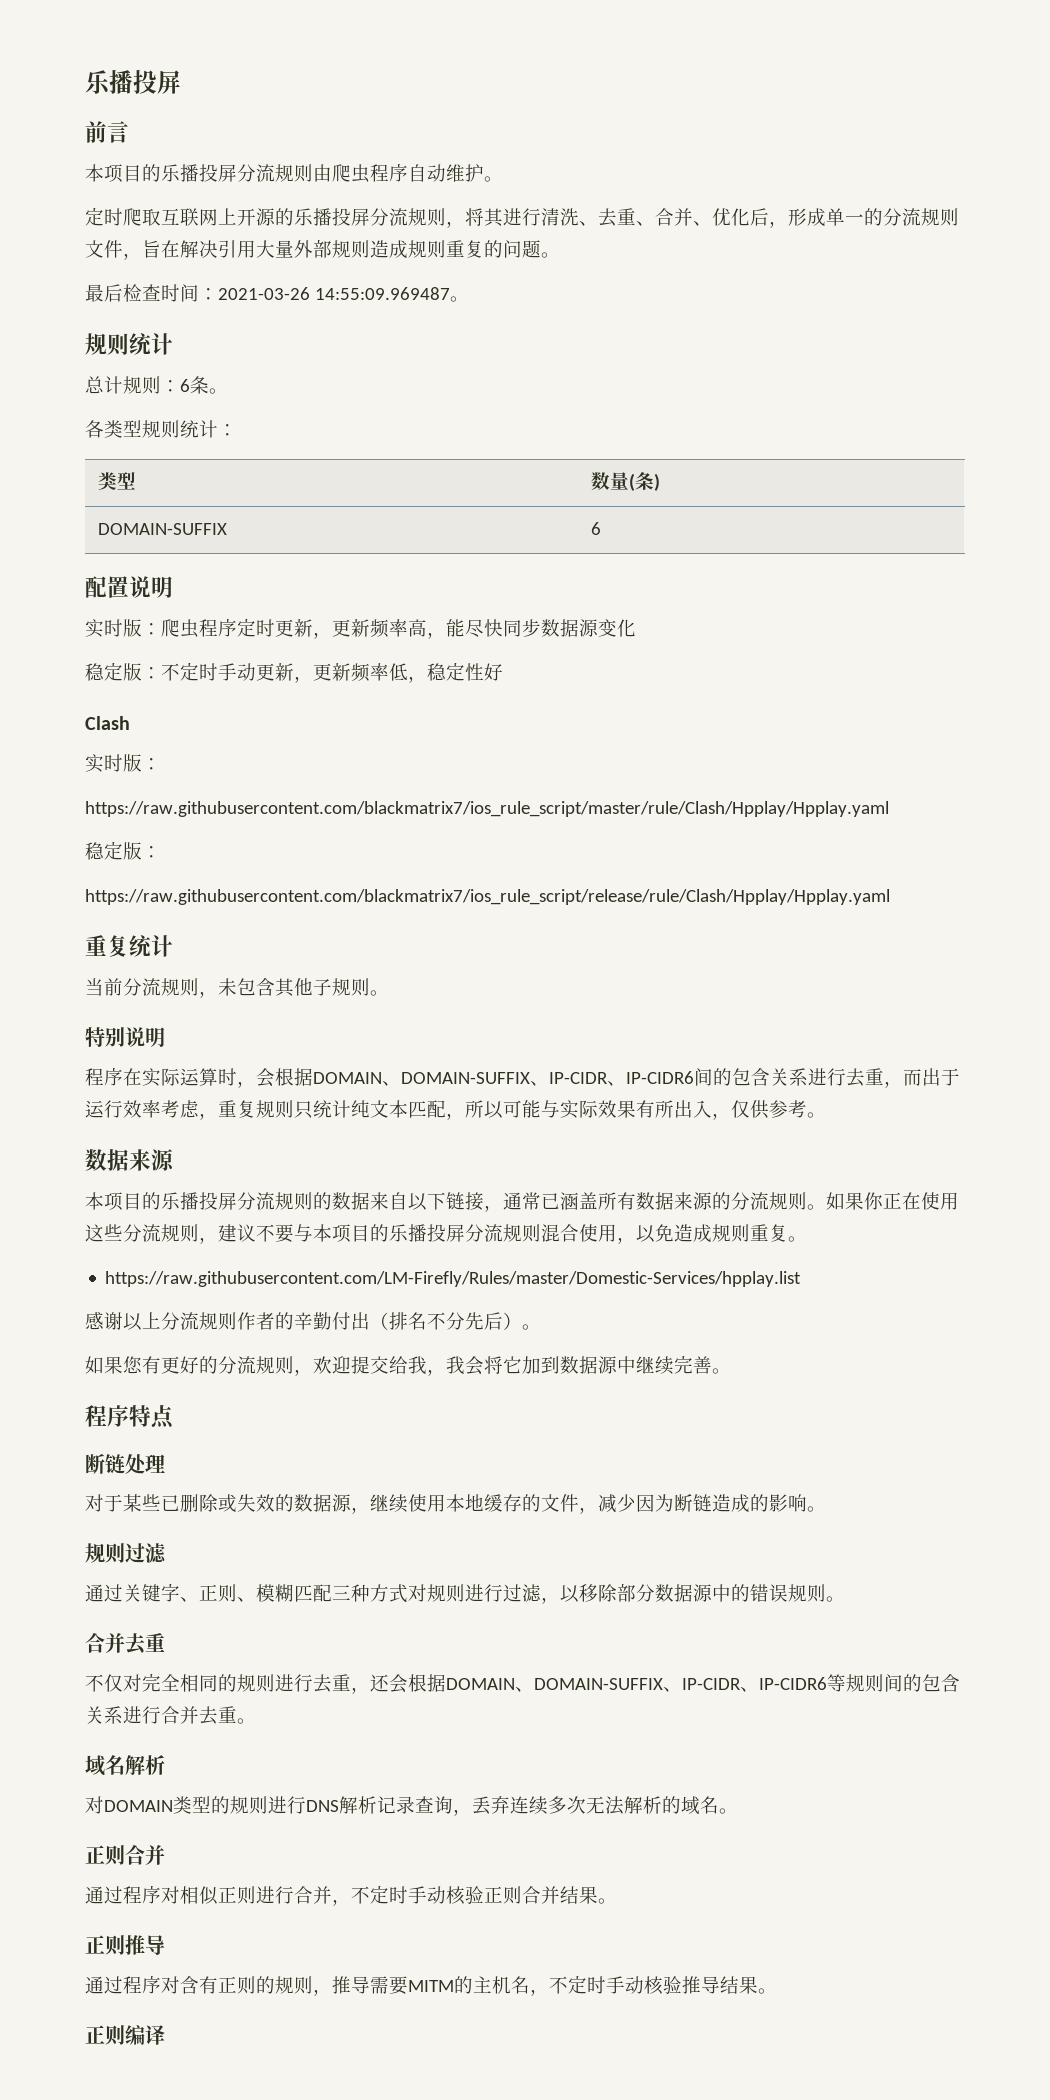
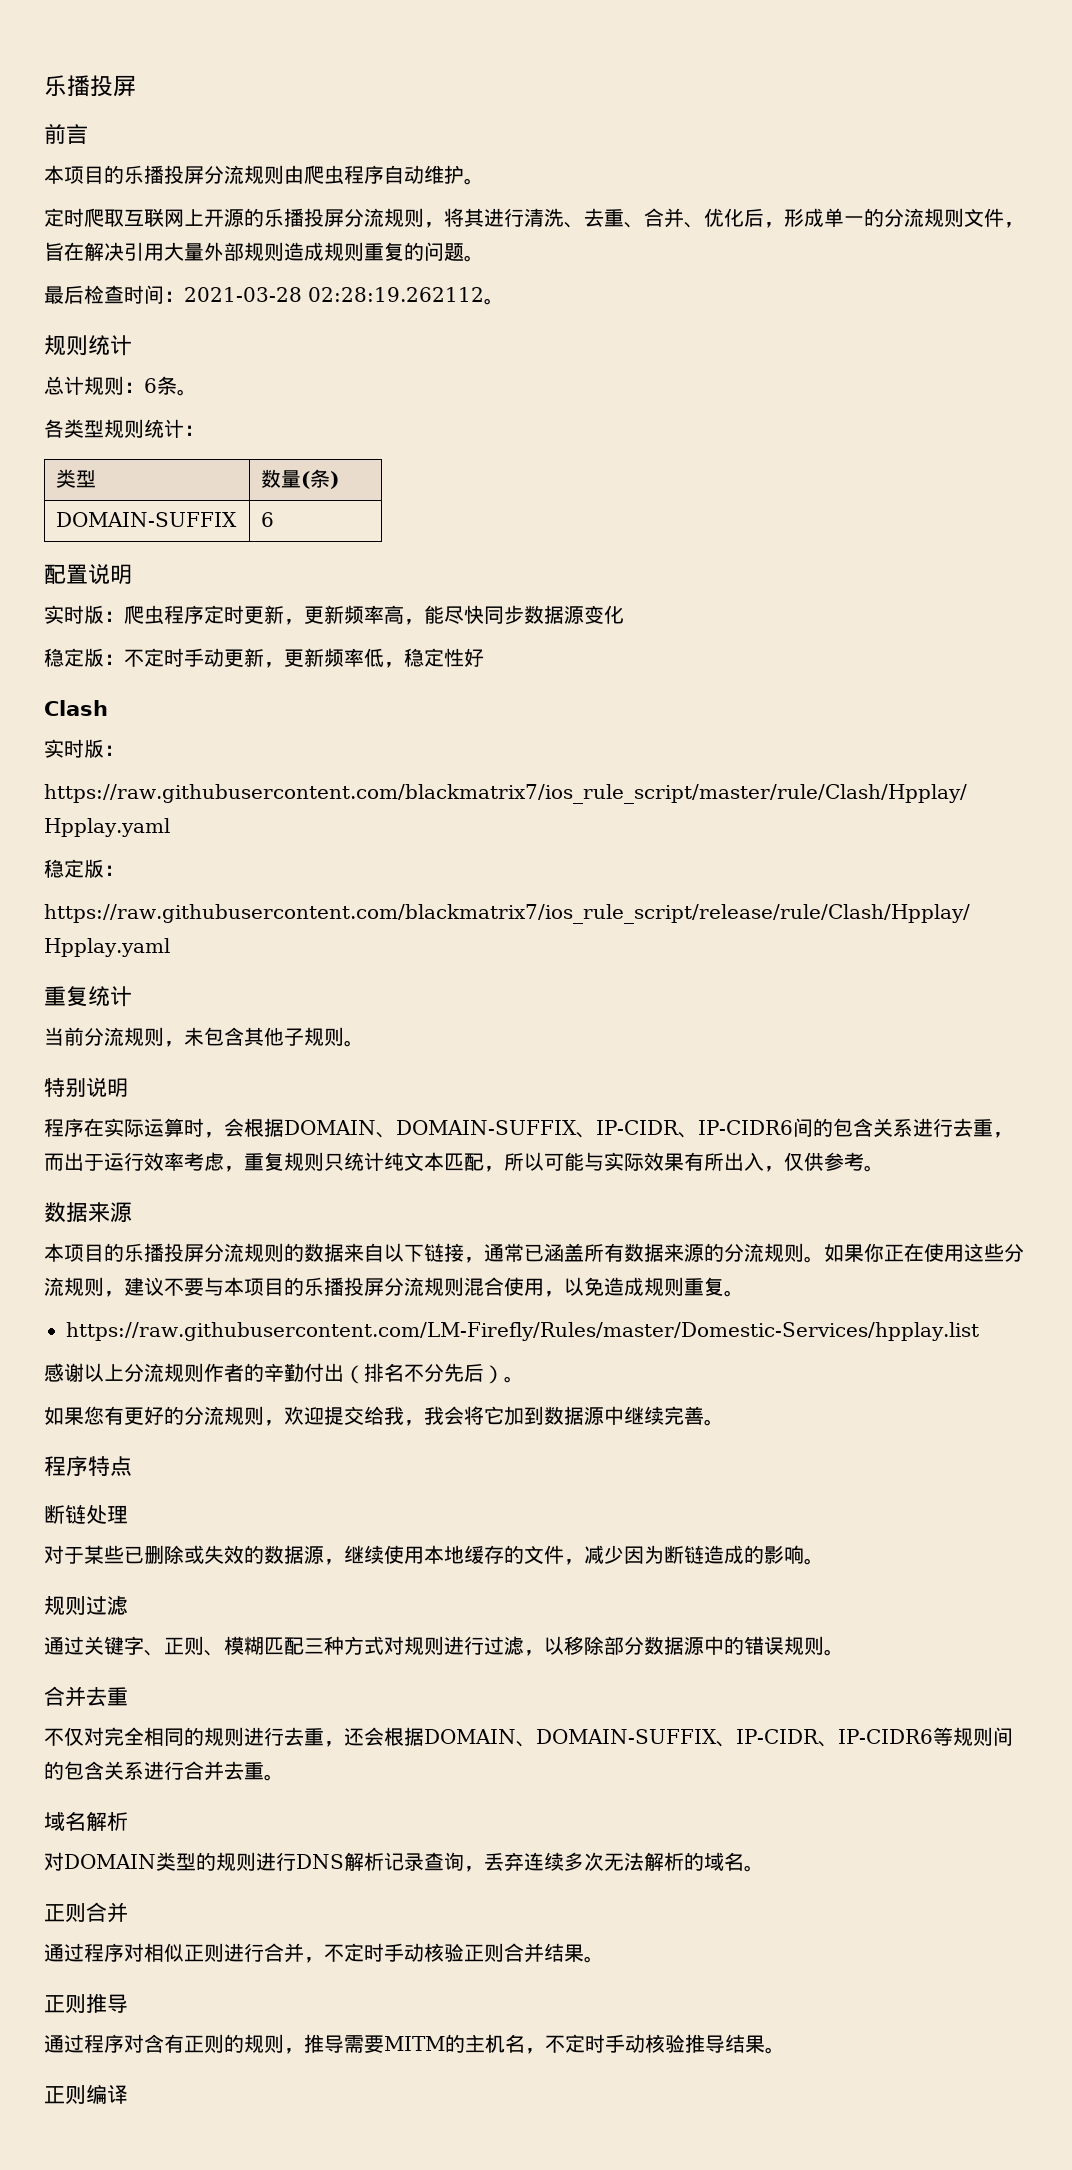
[218,287,450,300] 2021-03-26 14:55:09.969487 -> [184,287,484,302] 2021-03-28 02:28:19.262112

